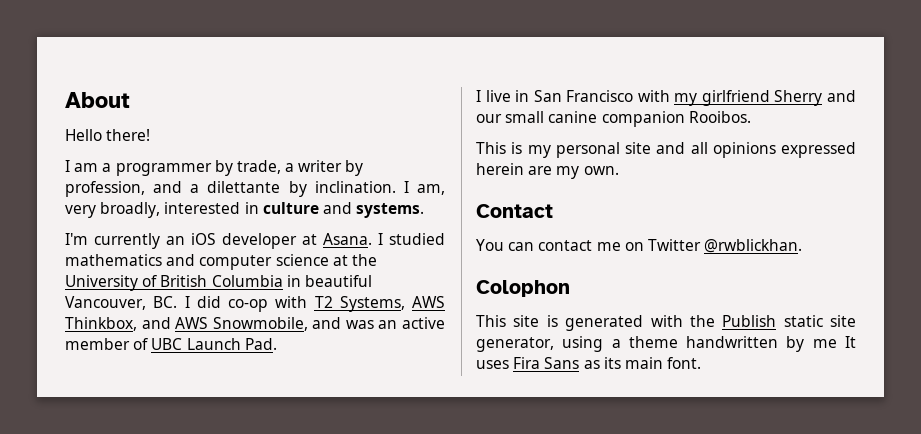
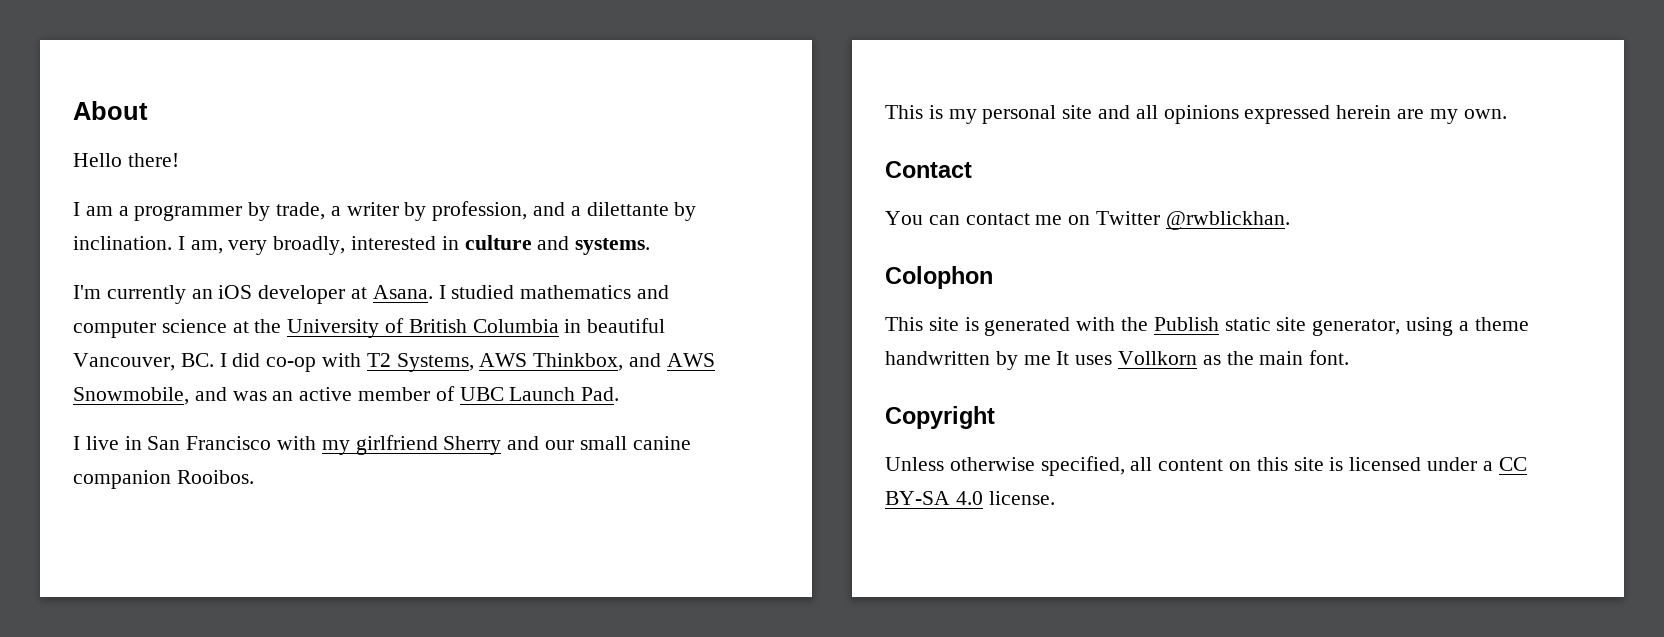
[513,357,702,369] Fira Sans as its main font. -> [1118,350,1350,365] [885,406,995,429] [885,456,1527,476] [885,491,1055,505] Vollkorn as the main font. // Copyright // Unless otherwise specified, all content on this site is licensed under a CC BY-SA 4.0 license.

